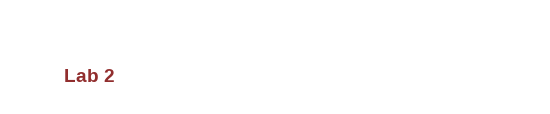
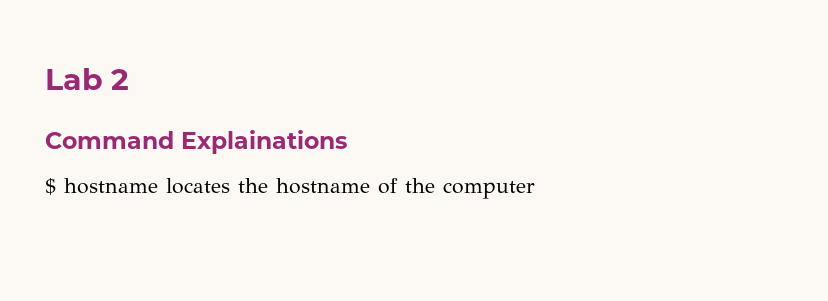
(116, 75) none -> [45,130,347,154] [45,178,535,199] // Command Explainations // $ hostname locates the hostname of the computer

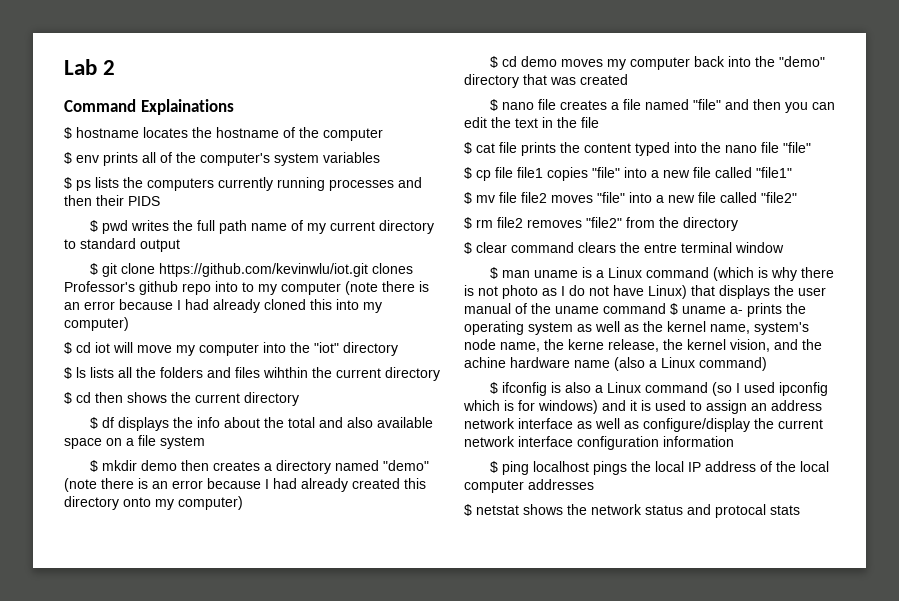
(535, 190) none -> [64,152,380,166] [64,177,422,191] [64,195,160,206] [89,220,434,234] [64,238,180,252] [89,263,413,277] [64,281,429,295] [64,299,382,313] [64,317,129,331] [64,342,398,356] [64,367,440,381] [64,392,299,406] [89,417,433,431] [64,435,205,449] [89,460,429,474] [64,478,426,492] [64,496,243,510] [489,56,825,70] [464,74,628,88] [489,99,835,113] [464,117,599,128] [464,142,811,156] [464,167,792,181] [464,192,797,204] [464,217,738,231] [464,242,784,254] [489,267,834,281] [464,285,826,299] [464,303,806,317] [464,321,809,335] [464,339,822,352] [464,357,767,371] [489,382,828,396] [463,400,822,414] [464,418,823,432] [464,436,734,450] [489,461,829,475] [464,479,594,493] [464,504,800,518] // $ env prints all of the computer's system variables // $ ps lists the computers currently running processes and then their PIDS // $ pwd writes the full path name of my current directory to standard output // $ git clone https://github.com/kevinwlu/iot.git clones Professor's github repo into to my computer (note there is an error because I had already cloned this into my computer) // $ cd iot will move my computer into the "iot" directory // $ ls lists all the folders and files wihthin the current directory // $ cd then shows the current directory // $ df displays the info about the total and also available space on a file system // $ mkdir demo then creates a directory named "demo" (note there is an error because I had already created this directory onto my computer) // $ cd demo moves my computer back into the "demo" directory that was created // $ nano file creates a file named "file" and then you can edit the text in the file // $ cat file prints the content typed into the nano file "file" // $ cp file file1 copies "file" into a new file called "file1" // $ mv file file2 moves "file" into a new file called "file2" // $ rm file2 removes "file2" from the directory // $ clear command clears the entre terminal window // $ man uname is a Linux command (which is why there is not photo as I do not have Linux) that displays the user manual of the uname command $ uname a- prints the operating system as well as the kernel name, system's node name, the kerne release, the kernel vision, and the achine hardware name (also a Linux command) // $ ifconfig is also a Linux command (so I used ipconfig which is for windows) and it is used to assign an address network interface as well as configure/display the current network interface configuration information // $ ping localhost pings the local IP address of the local computer addresses // $ netstat shows the network status and protocal stats

